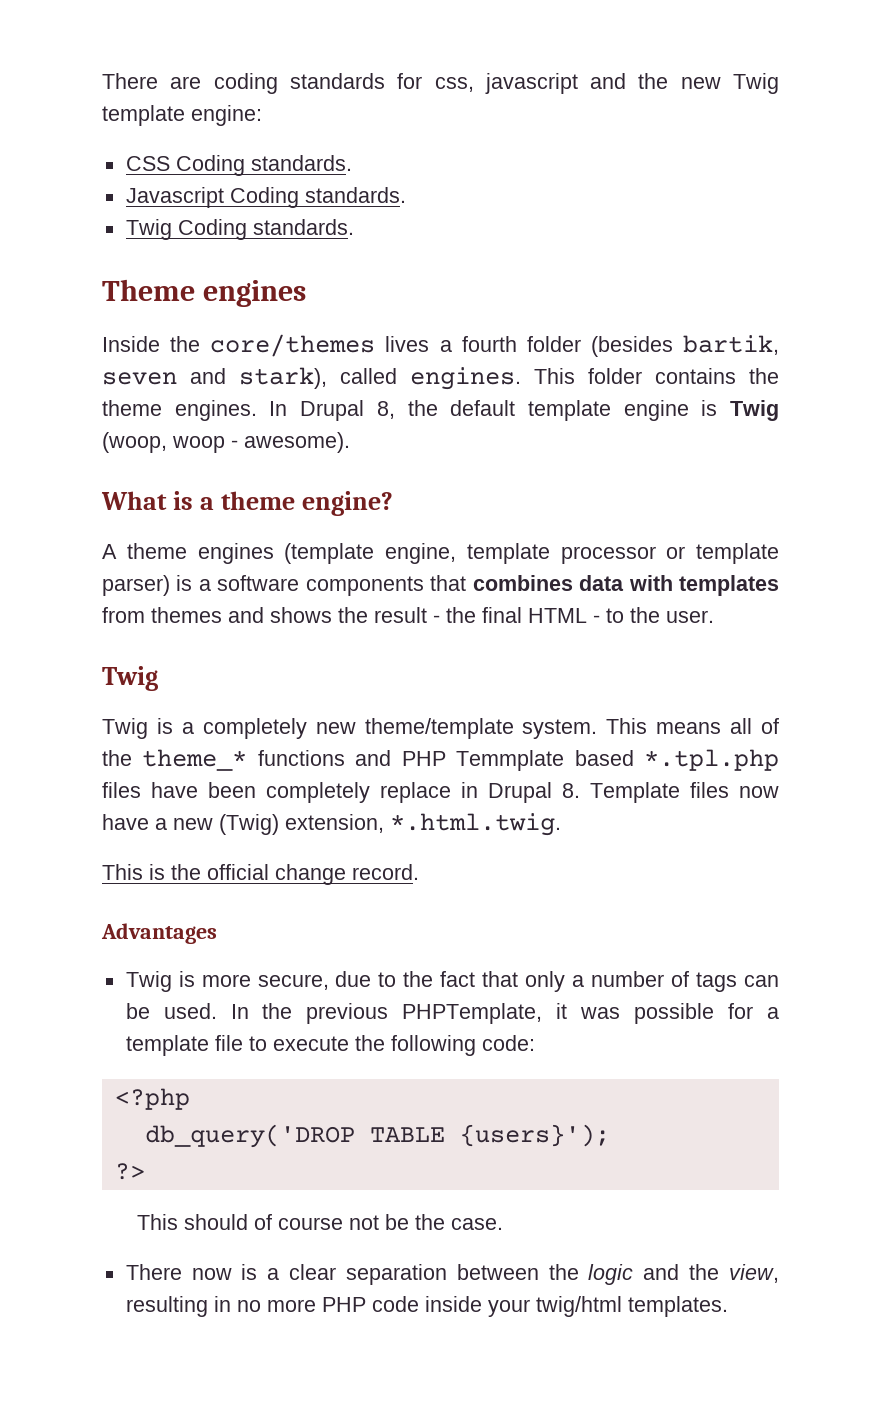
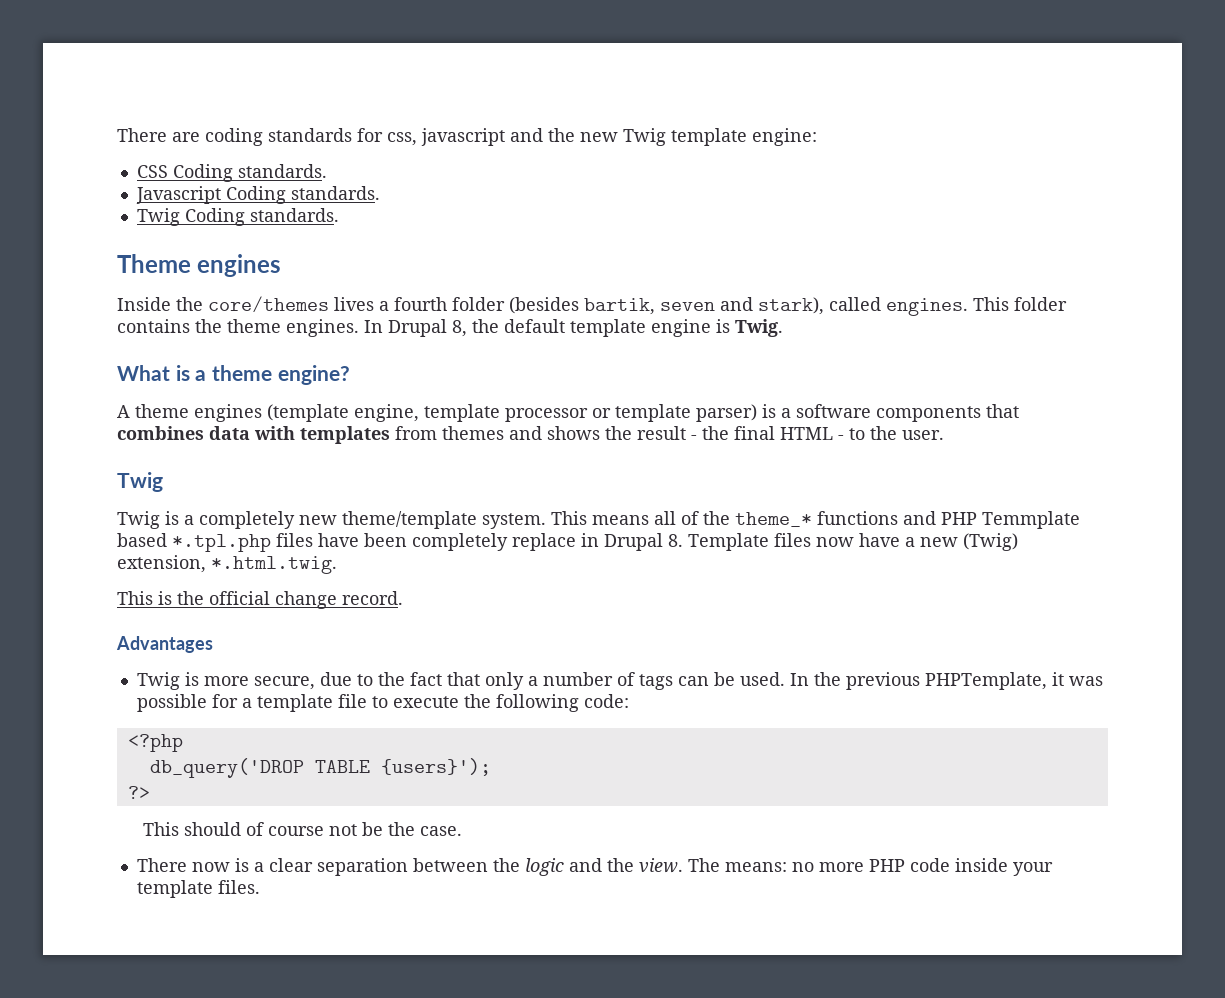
[730,400,779,421] [102,432,350,453] Twig (woop, woop - awesome). -> [735,319,783,337] Twig.
[729,1264,780,1283] [125,1296,231,1317] view, resulting in -> [638,858,787,873] view. The means:
[535,1296,728,1317] twig/html templates. -> [136,880,260,898] template files.

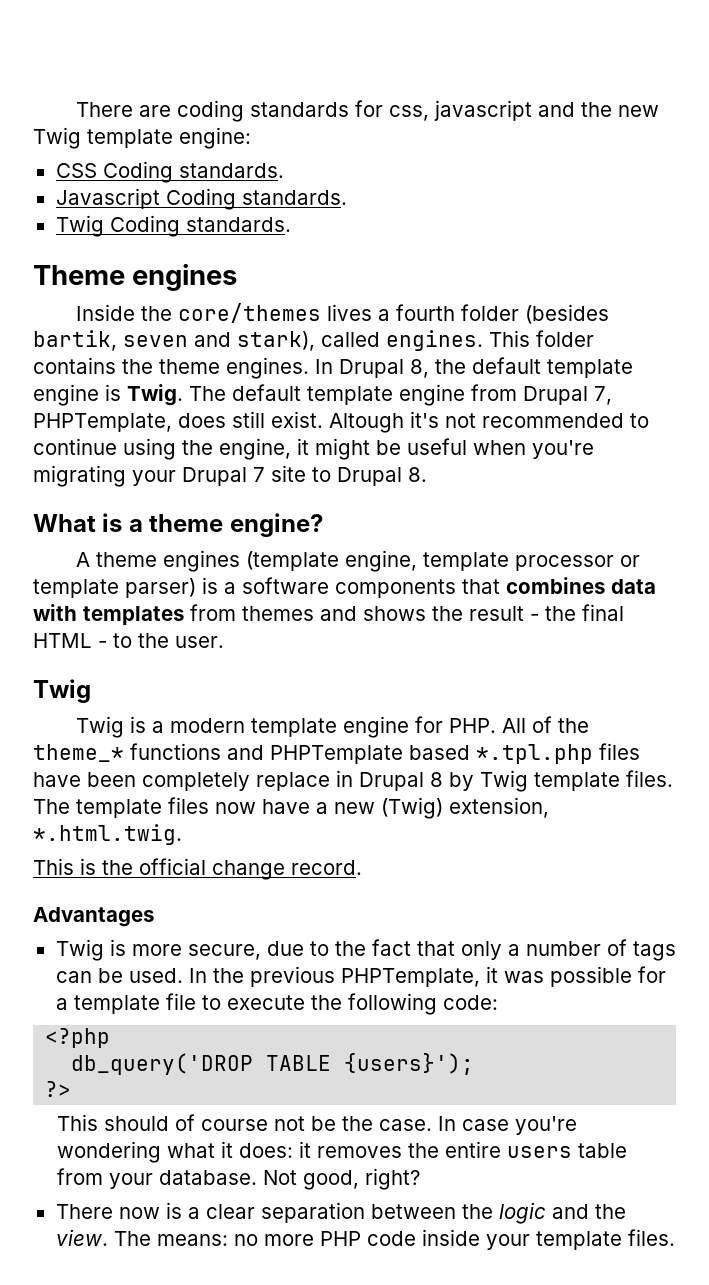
(783, 328) none -> [189,384,612,406] [33,411,649,433] [33,438,594,460] [33,465,427,487] The default template engine from Drupal 7, PHPTemplate, does still exist. Altough it's not recommended to continue using the engine, it might be useful when you're migrating your Drupal 7 site to Drupal 8.
[199,511,676,529] completely new theme/template system. This means all -> [169,716,526,738] modern template engine for PHP. All
[941,511,1080,529] PHP Temmplate -> [270,745,403,764] PHPTemplate
[668,533,769,551] 8. Template -> [430,770,673,792] [33,799,162,818] 8 by Twig template files. The template
(462, 831) none -> [437,1116,577,1135] [56,1141,627,1163] [56,1168,420,1190] In case you're wondering what it does: it removes the entire users table from your database. Not good, right?

